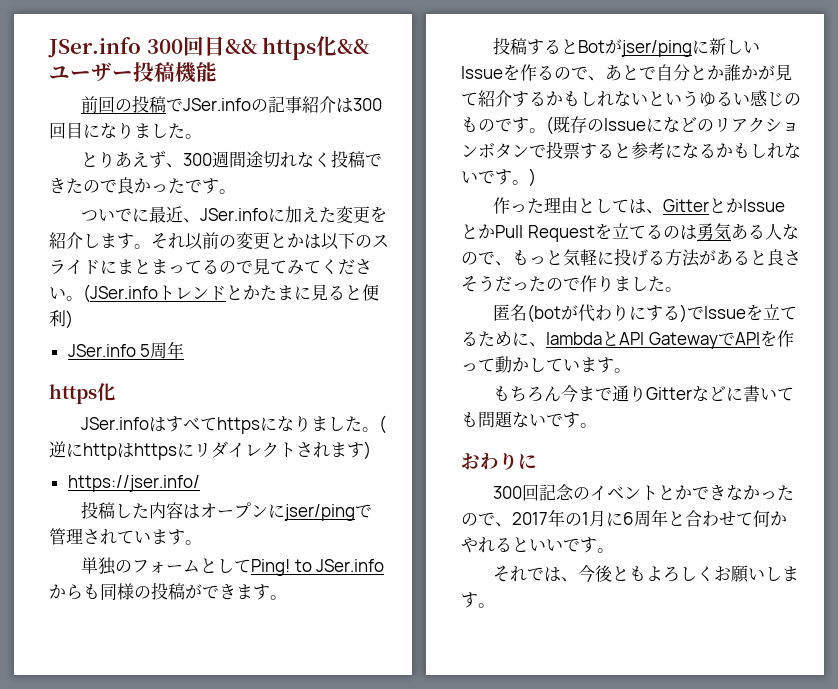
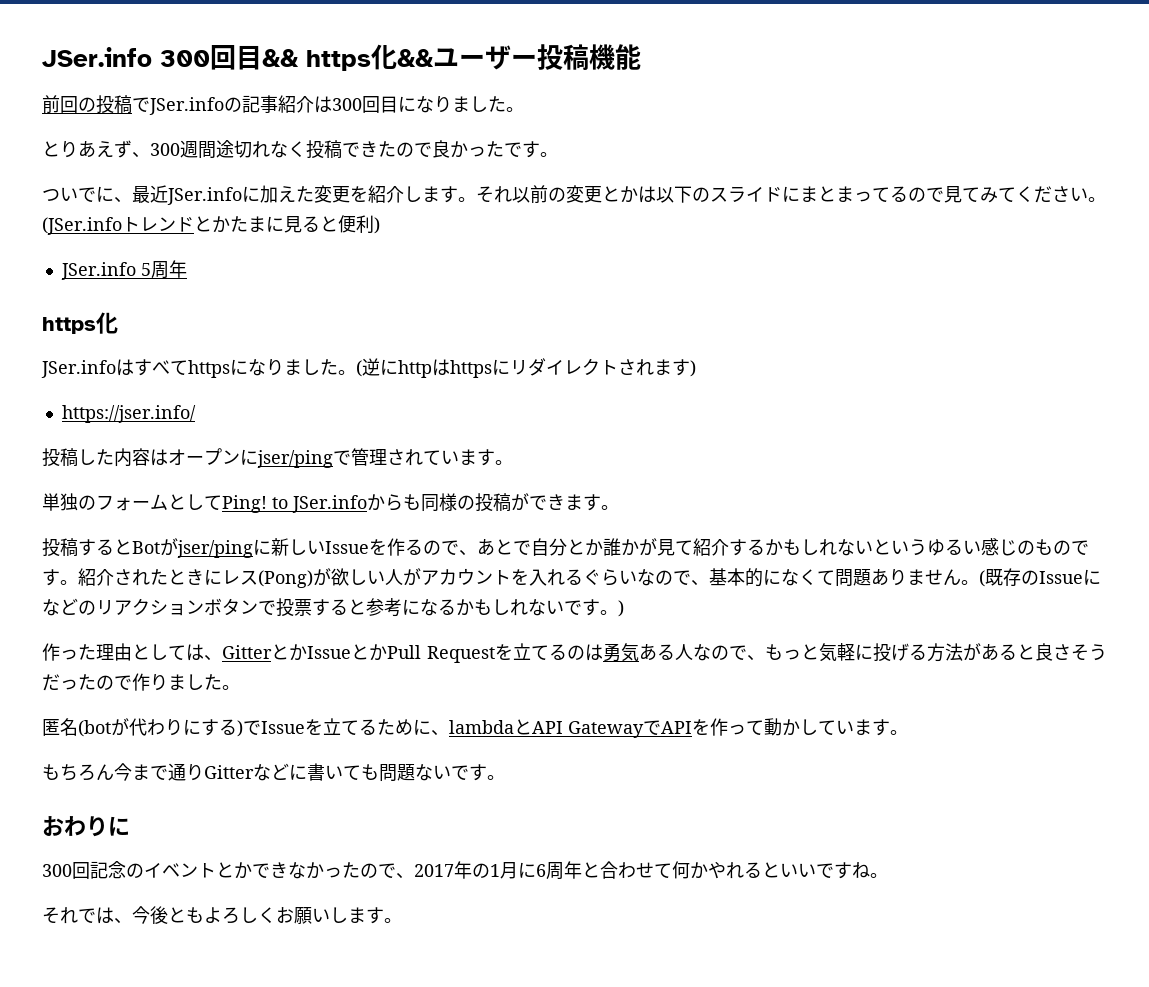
[149,206,201,223] 最近、 -> [114,185,168,203] 、最近
(546, 130) none -> [78,568,979,588] 紹介されたときにレス(Pong)が欲しい人がアカウントを入れるぐらいなので、基本的になくて問題ありません。
(597, 545) none -> [852,862,870,878] ね

